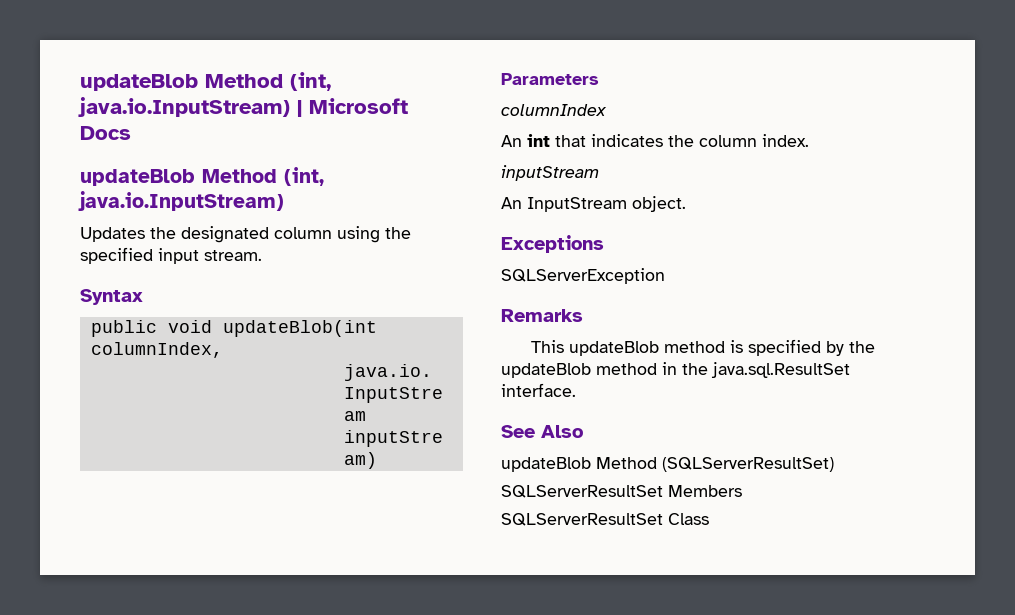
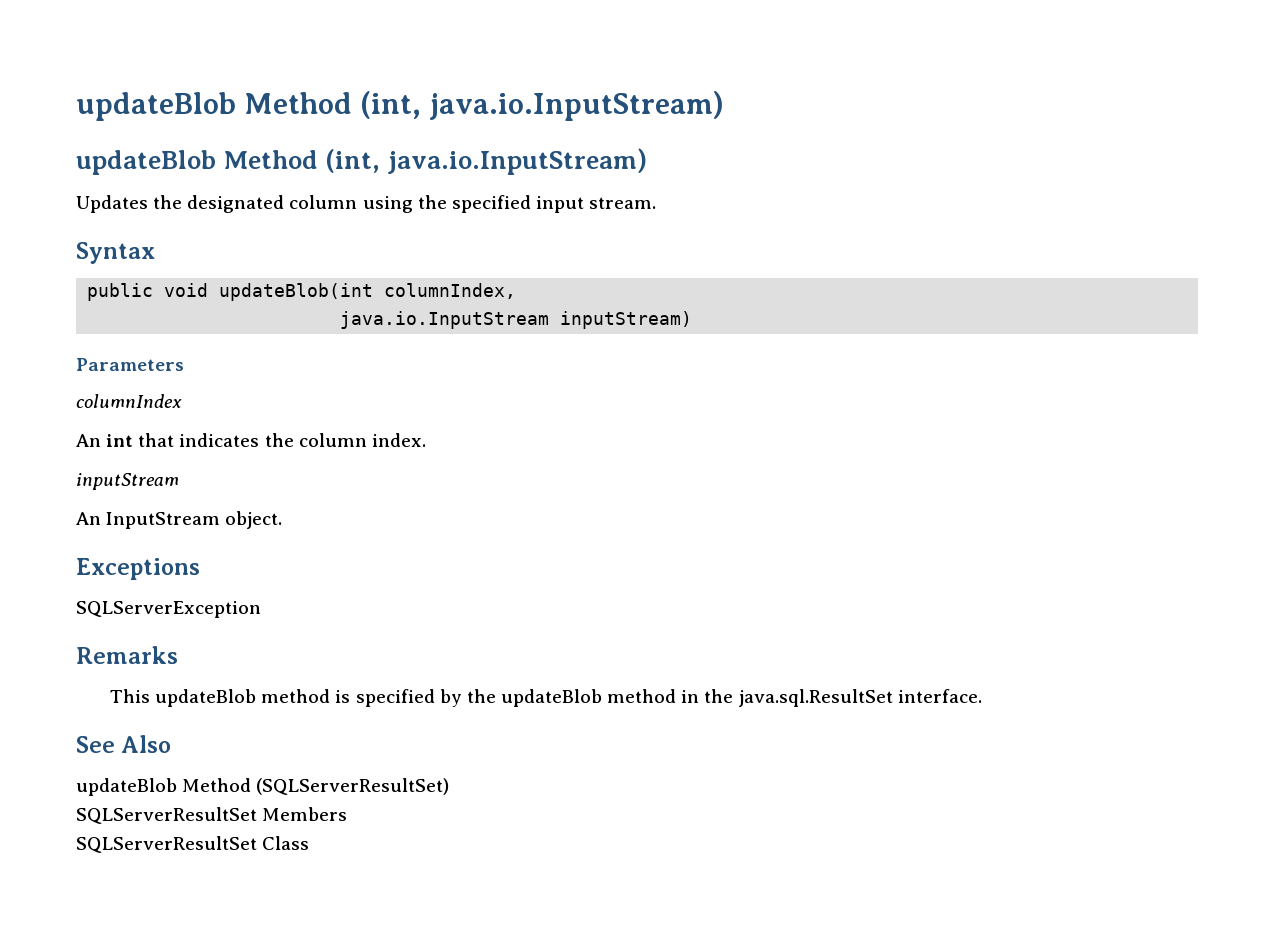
[80,72,331,91] [78,97,408,117] [80,126,131,140] updateBlob Method (int, java.io.InputStream) | Microsoft Docs -> [76,91,725,121] updateBlob Method (int, java.io.InputStream)

